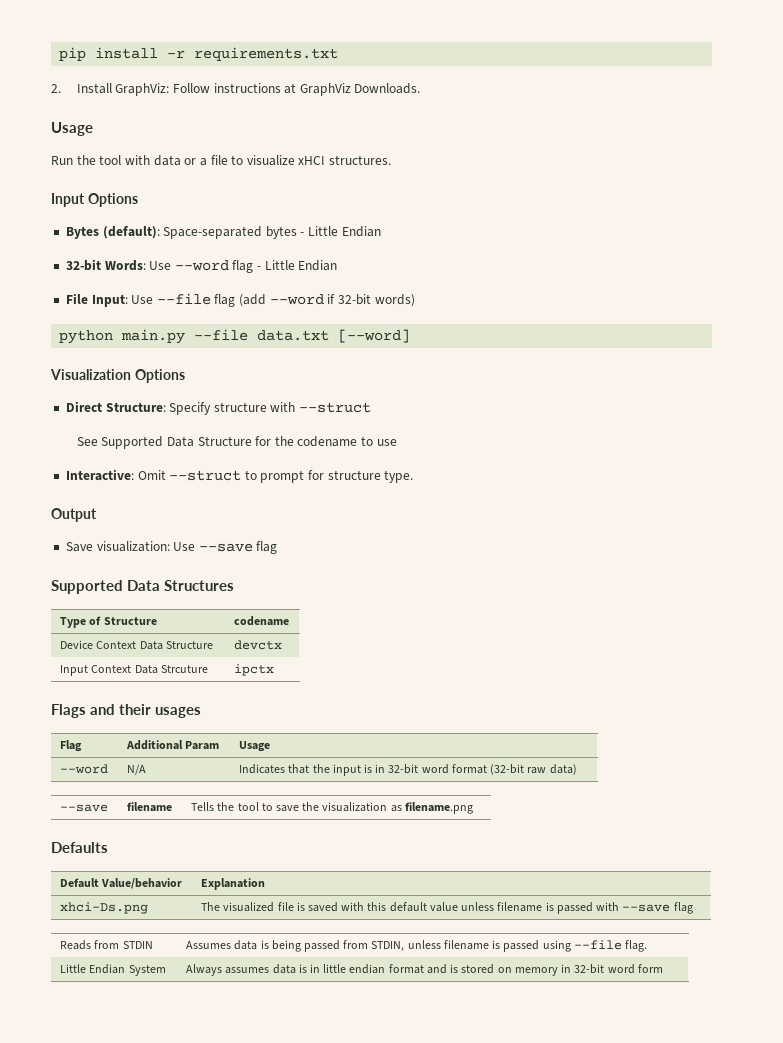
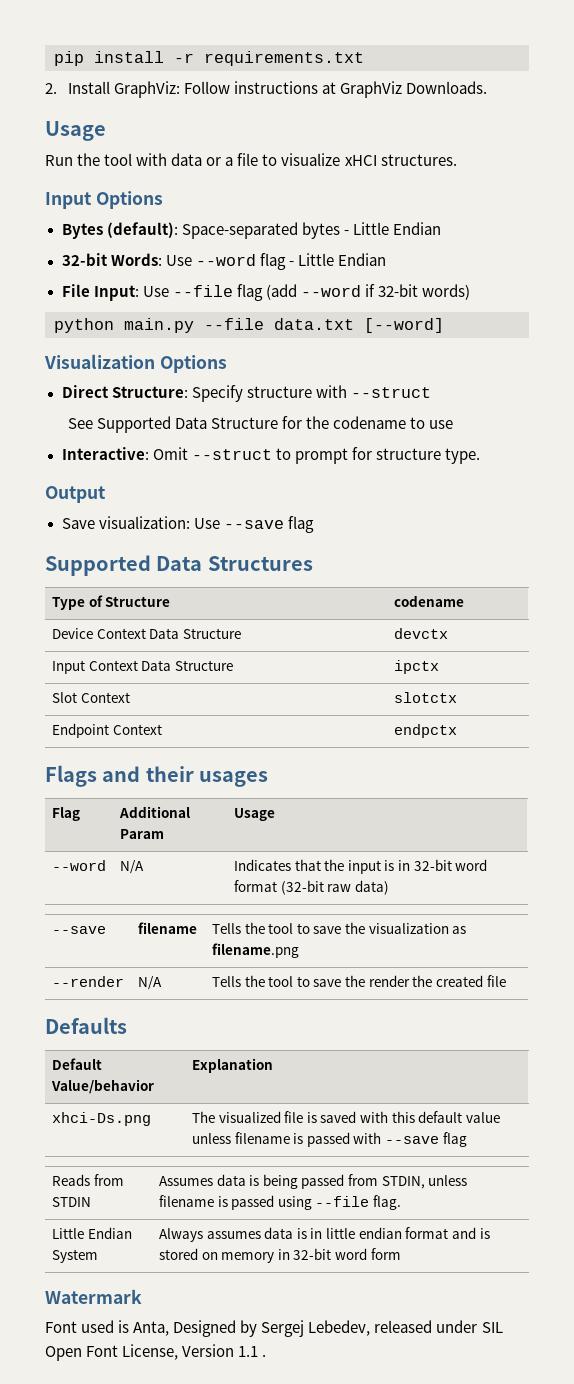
[160,665,208,673] Strcuture -> [174,660,233,671] Structure
(275, 670) none -> [51,692,130,703] [393,692,457,703] [51,723,162,738] [393,724,457,738] // Slot Context | slotctx // Endpoint Context | endpctx
(473, 808) none -> [51,976,124,987] [137,976,162,990] [211,975,506,987] // --render | N/A | Tells the tool to save the render the created file
(663, 968) none -> [45,1289,142,1304] [45,1320,503,1337] [45,1344,267,1361] // Watermark // Font used is Anta, Designed by Sergej Lebedev, released under SIL Open Font License, Version 1.1 .

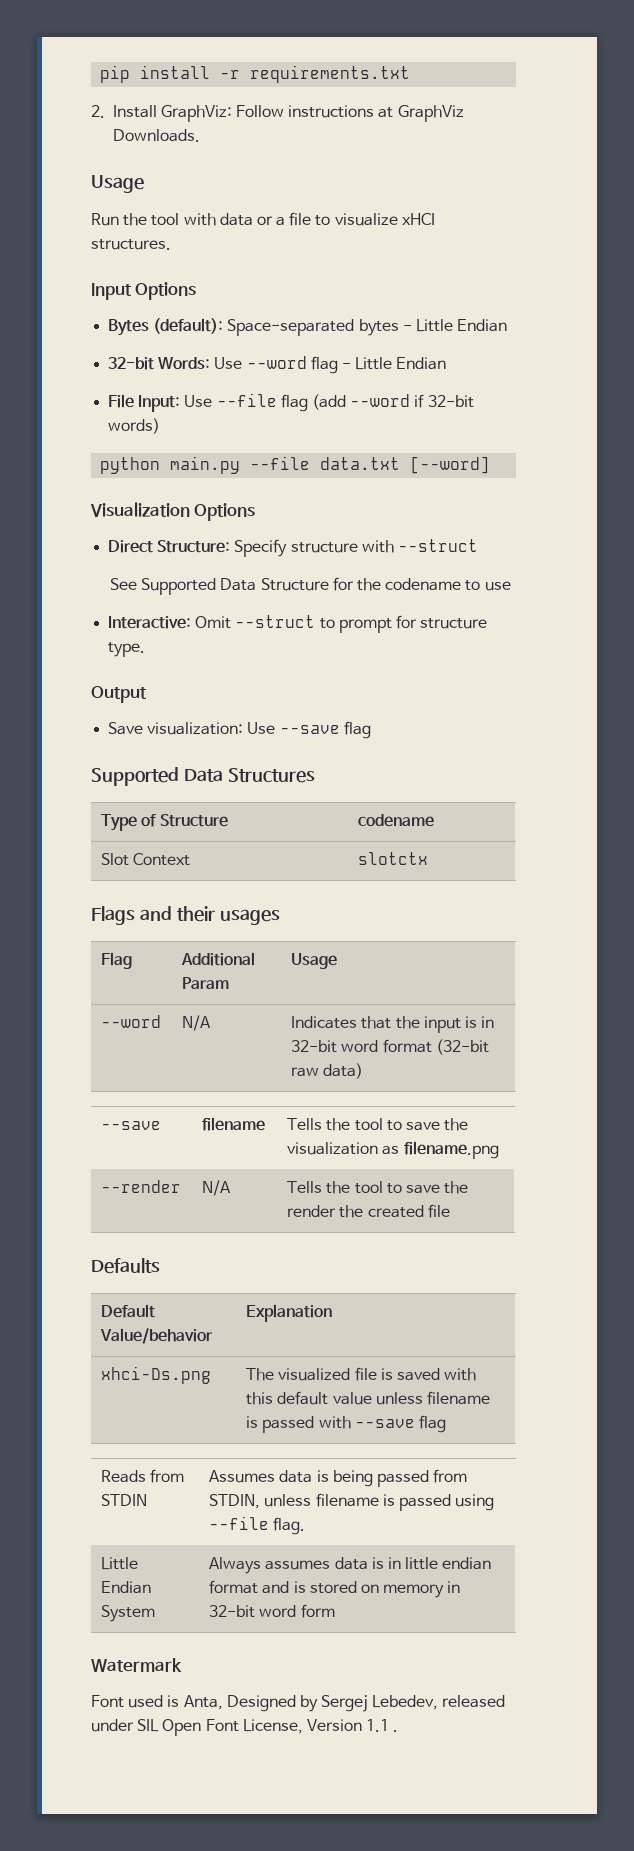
[51,628,241,639] [393,628,448,639] [51,660,233,674] [393,660,439,674] // Device Context Data Structure | devctx // Input Context Data Structure | ipctx -> (435, 820) none
[51,723,162,738] [393,724,457,738] // Endpoint Context | endpctx -> (429, 858) none

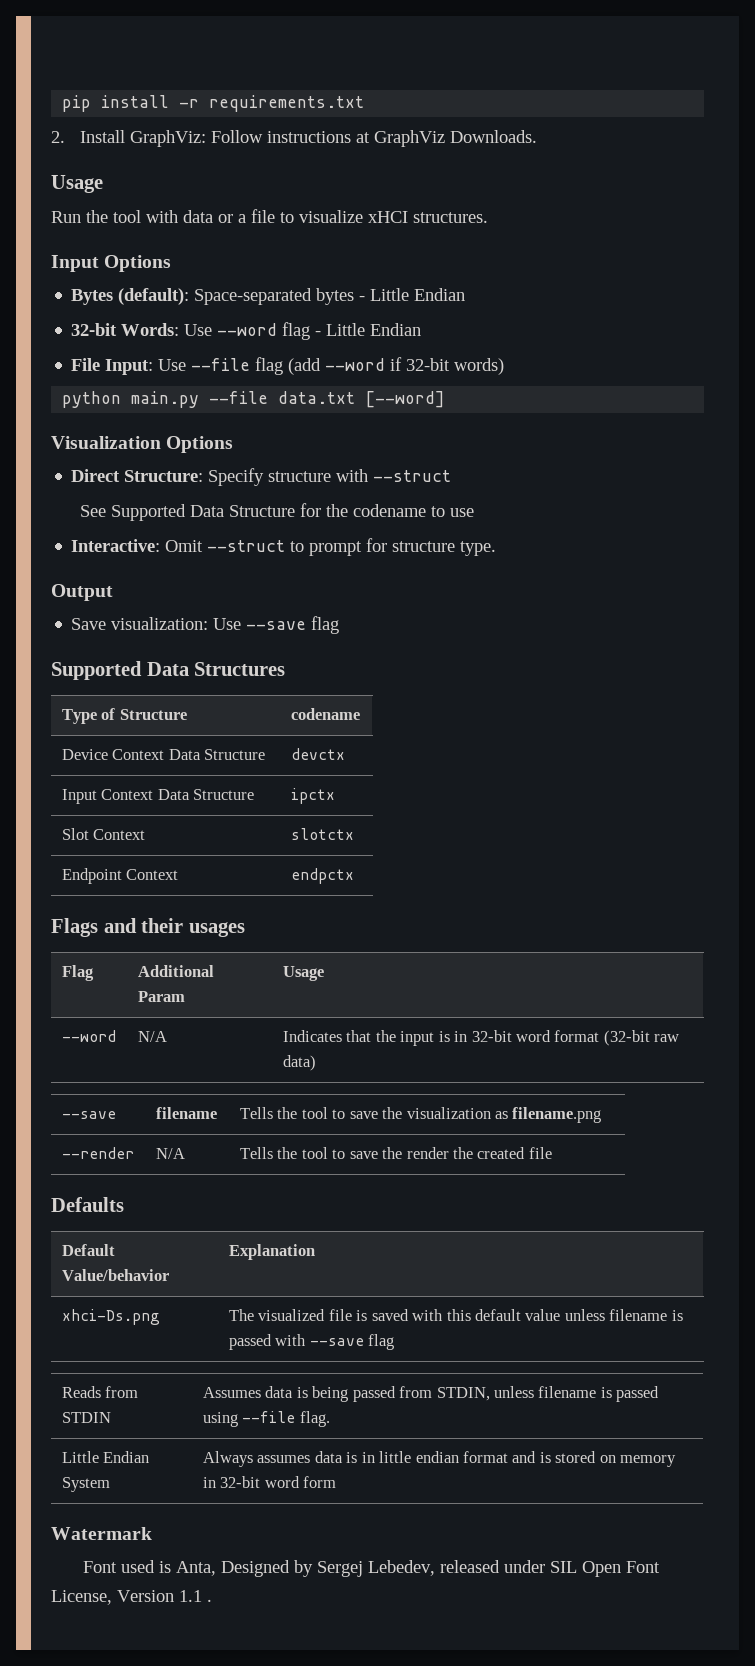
(435, 820) none -> [61,749,266,760] [290,748,345,760] [61,789,255,804] [290,788,335,804] // Device Context Data Structure | devctx // Input Context Data Structure | ipctx
(429, 858) none -> [61,868,179,884] [290,868,354,884] // Endpoint Context | endpctx

